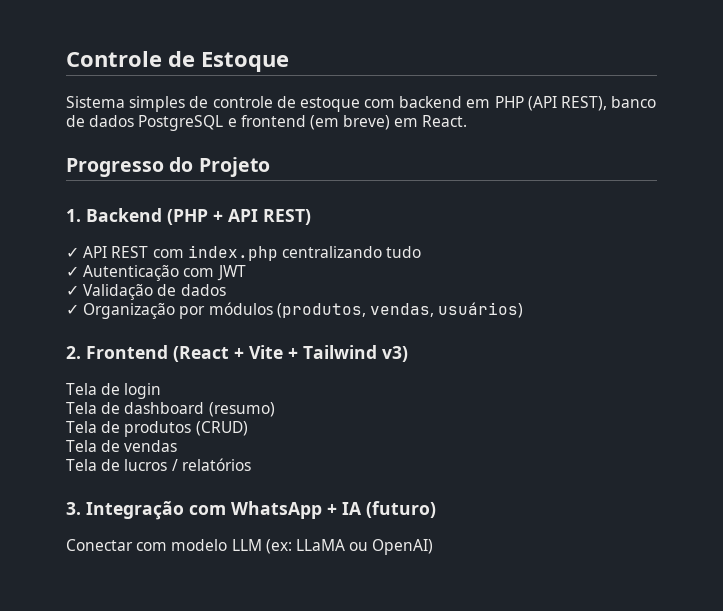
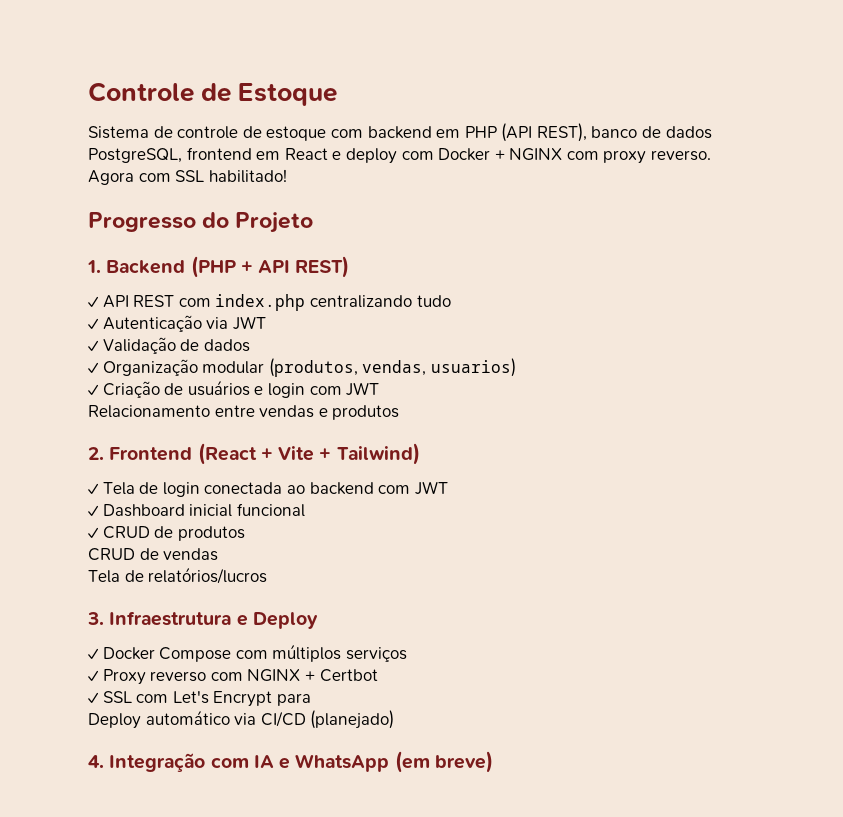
[129,96,186,112] simples -> (149, 132) none
[138,115,468,131] PostgreSQL e frontend (em breve) em React. -> [88,147,712,164] [88,169,287,185] PostgreSQL, frontend em React e deploy com Docker + NGINX com proxy reverso. Agora com SSL habilitado!
[183,268,215,277] com -> [206,317,229,329] via
[179,302,524,319] por módulos (produtos, vendas, usuários) -> [202,358,516,377] [88,380,380,398] [88,405,400,420] modular (produtos, vendas, usuarios) // ✓ Criação de usuários e login com JWT // Relacionamento entre vendas e produtos
[303,345,408,362] Tailwind v3) // -> [336,443,420,465] [88,483,99,495] Tailwind) // ✓
[66,402,275,417] [66,421,97,433] // Tela de dashboard (resumo) // Tela -> [204,481,448,495] [88,503,305,517] [88,526,150,539] conectada ao backend com JWT // ✓ Dashboard inicial funcional // ✓ CRUD
[195,421,248,436] [66,440,97,452] (CRUD) // Tela -> [88,548,135,561] // CRUD
[124,458,251,471] [66,501,436,520] [66,539,434,555] lucros / relatórios // 3. Integração com WhatsApp + IA (futuro) // Conectar com modelo LLM (ex: LLaMA ou OpenAI) -> [148,567,268,584] [87,611,318,629] [88,644,407,662] [88,669,378,685] [88,691,311,707] [88,710,395,729] [88,751,493,773] relatórios/lucros // 3. Infraestrutura e Deploy // ✓ Docker Compose com múltiplos serviços // ✓ Proxy reverso com NGINX + Certbot // ✓ SSL com Let's Encrypt para // Deploy automático via CI/CD (planejado) // 4. Integração com IA e WhatsApp (em breve)

